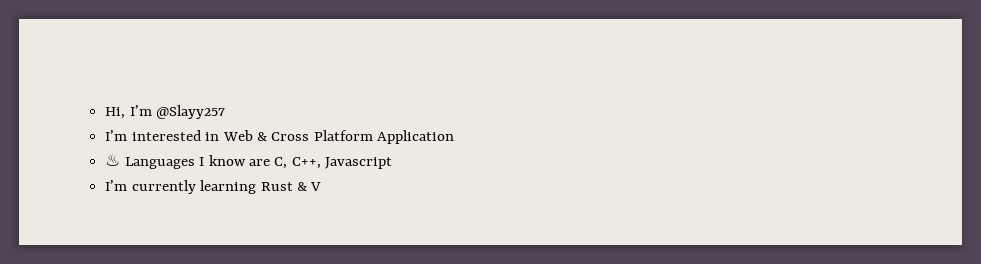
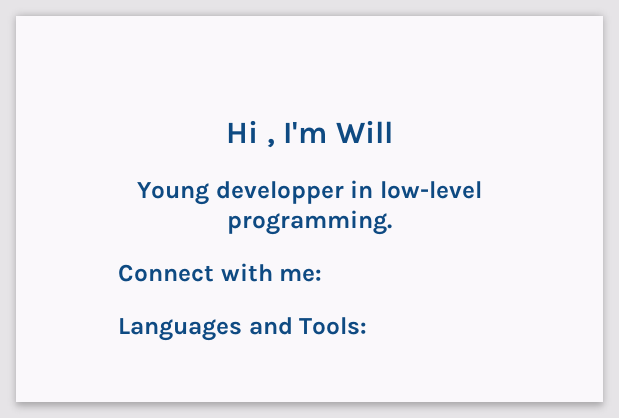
[105,105,226,119] [105,130,455,144] [105,153,393,169] [105,180,322,194] Hi, I’m @Slayy257 // I’m interested in Web & Cross Platform Application // ♨ Languages I know are C, C++, Javascript // I’m currently learning Rust & V -> [226,120,393,148] [137,180,482,205] [227,210,392,235] [118,263,323,282] [118,317,368,341] Hi , I'm Will // Young developper in low-level programming. // Connect with me: // Languages and Tools:

